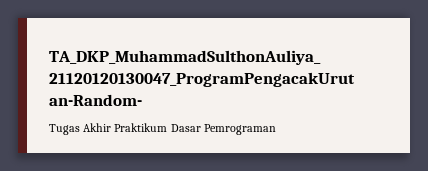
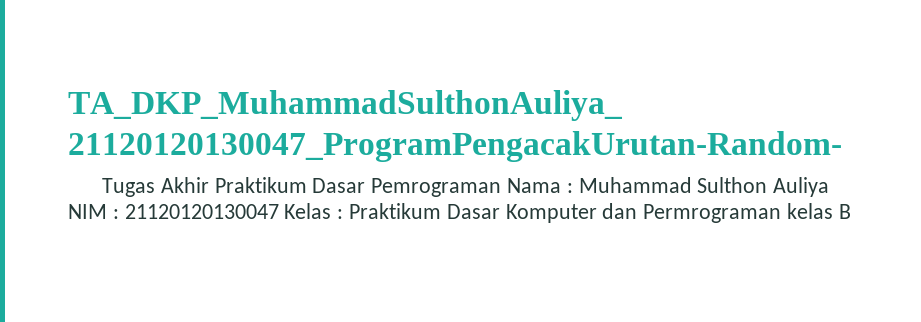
(276, 129) none -> [507,177,830,197] [68,203,851,223] Nama : Muhammad Sulthon Auliya NIM : 21120120130047 Kelas : Praktikum Dasar Komputer dan Permrograman kelas B

